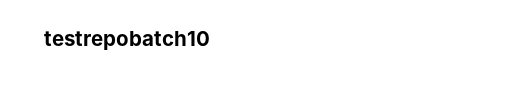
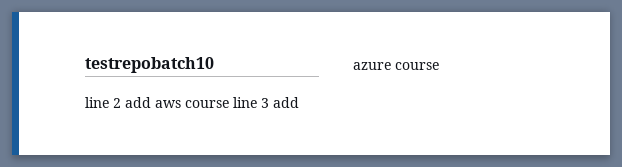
(210, 40) none -> [85,97,299,108] [353,62,439,70] // line 2 add aws course line 3 add azure course

